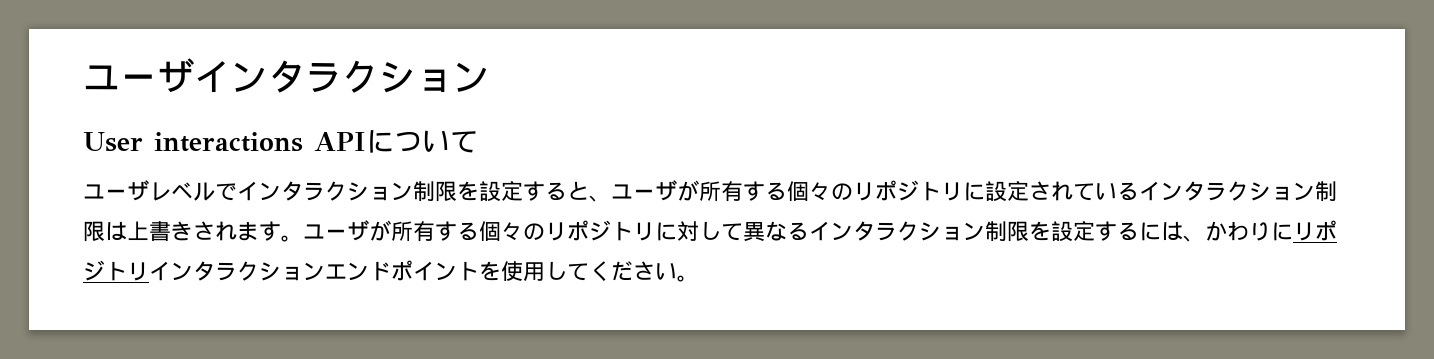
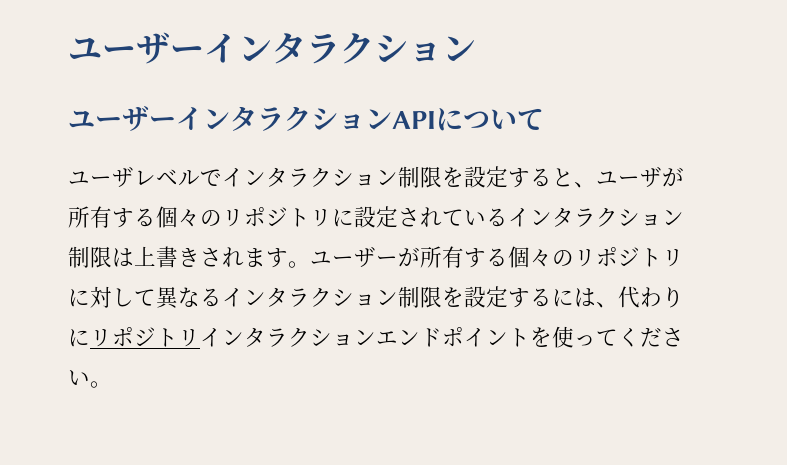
[83,58,194,93] ユーザ -> [68,32,204,64] ユーザー
[83,132,303,152] User interactions -> [68,106,392,131] ユーザーインタラクション
(369, 230) none -> [376,255,398,265] ー
[1205,221,1227,241] か -> [618,286,640,308] 代
[523,261,567,281] 用し -> [574,335,596,346] っ

